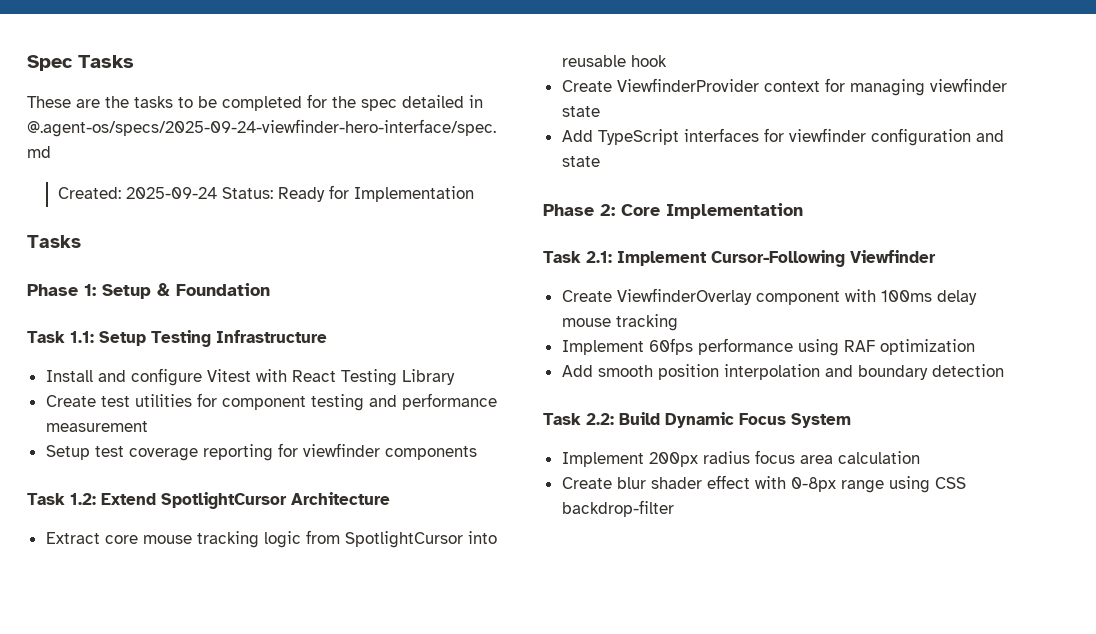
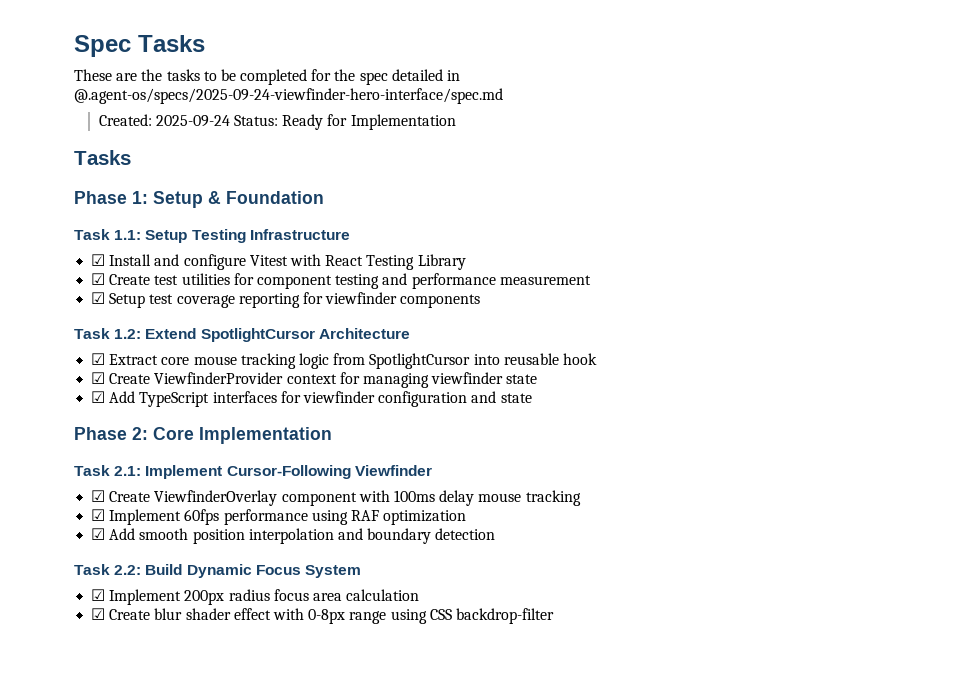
(327, 336) none -> [91,254,106,266] ☑
(455, 377) none -> [91,273,106,285] ☑
(148, 426) none -> [91,292,106,304] ☑
(390, 498) none -> [91,353,106,365] ☑
(667, 61) none -> [91,372,106,384] ☑
(600, 111) none -> [91,391,106,403] ☑
(936, 256) none -> [91,490,106,502] ☑
(678, 322) none -> [91,509,106,521] ☑
(975, 347) none -> [91,528,106,540] ☑
(851, 420) none -> [91,589,106,601] ☑
(920, 457) none -> [91,608,106,620] ☑

